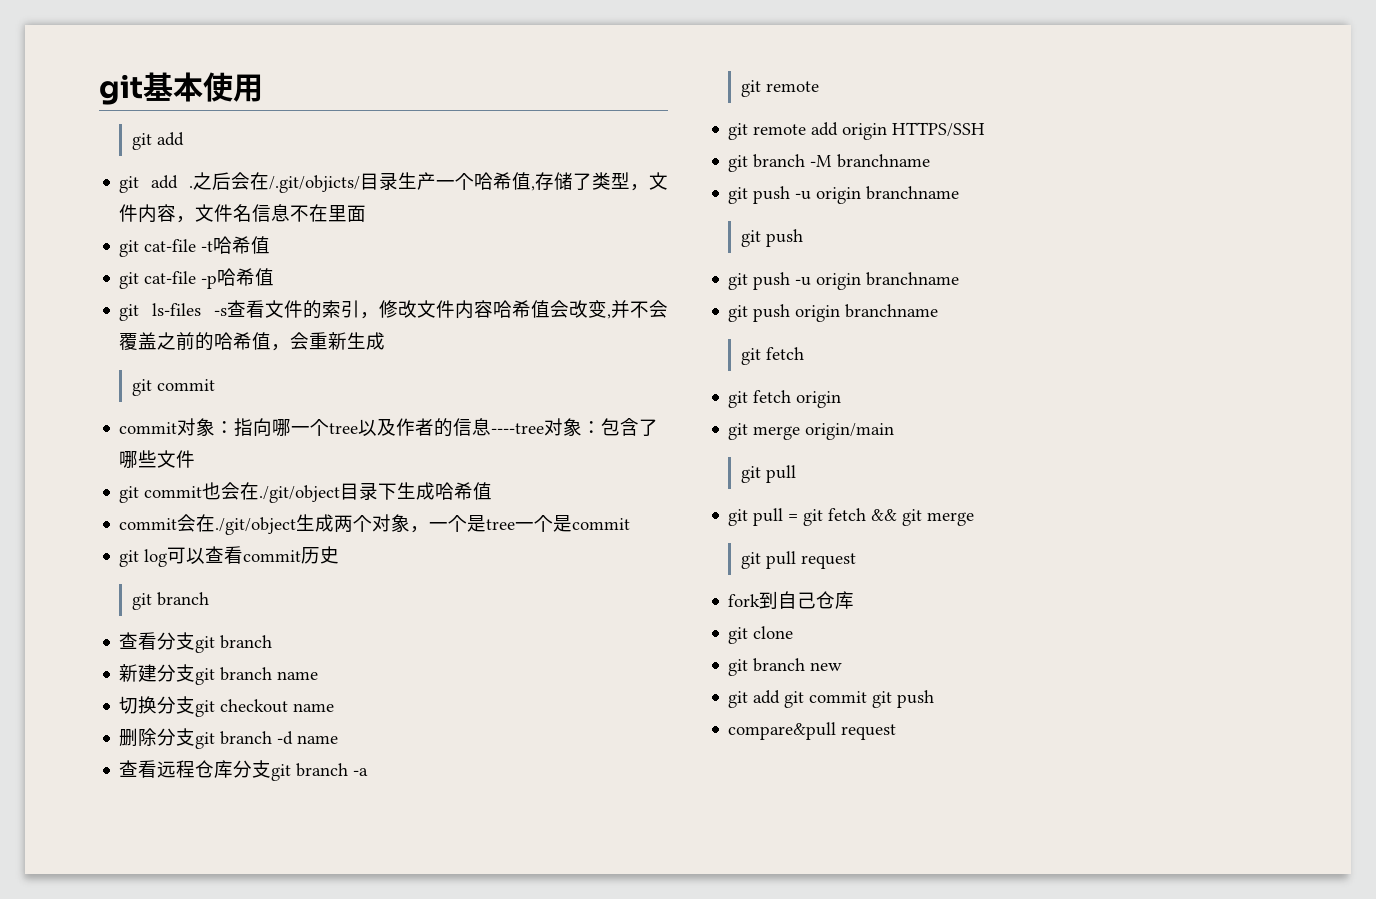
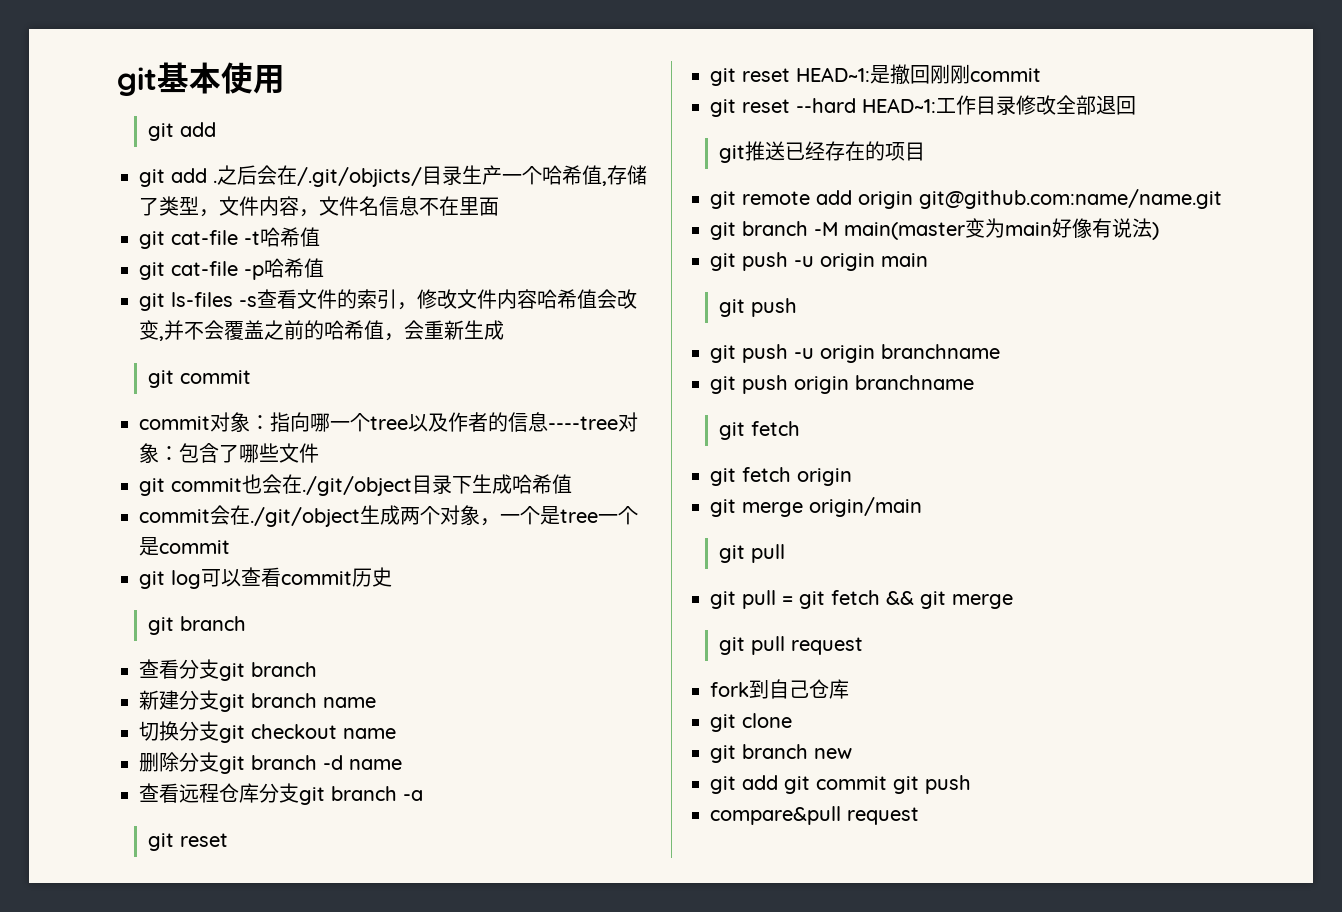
[765,81,819,92] remote -> [179,833,228,847] [710,64,1041,86] [710,95,1136,117] [718,141,925,163] reset // git reset HEAD~1:是撤回刚刚commit // git reset --hard HEAD~1:工作目录修改全部退回 // git推送已经存在的项目
[892,122,986,137] HTTPS/SSH -> [919,189,1222,209] git@github.com:name/name.git
[837,154,931,168] [728,186,960,204] branchname // git push -u origin branchname -> [844,218,1159,240] [710,252,928,271] main(master变为main好像有说法) // git push -u origin main

